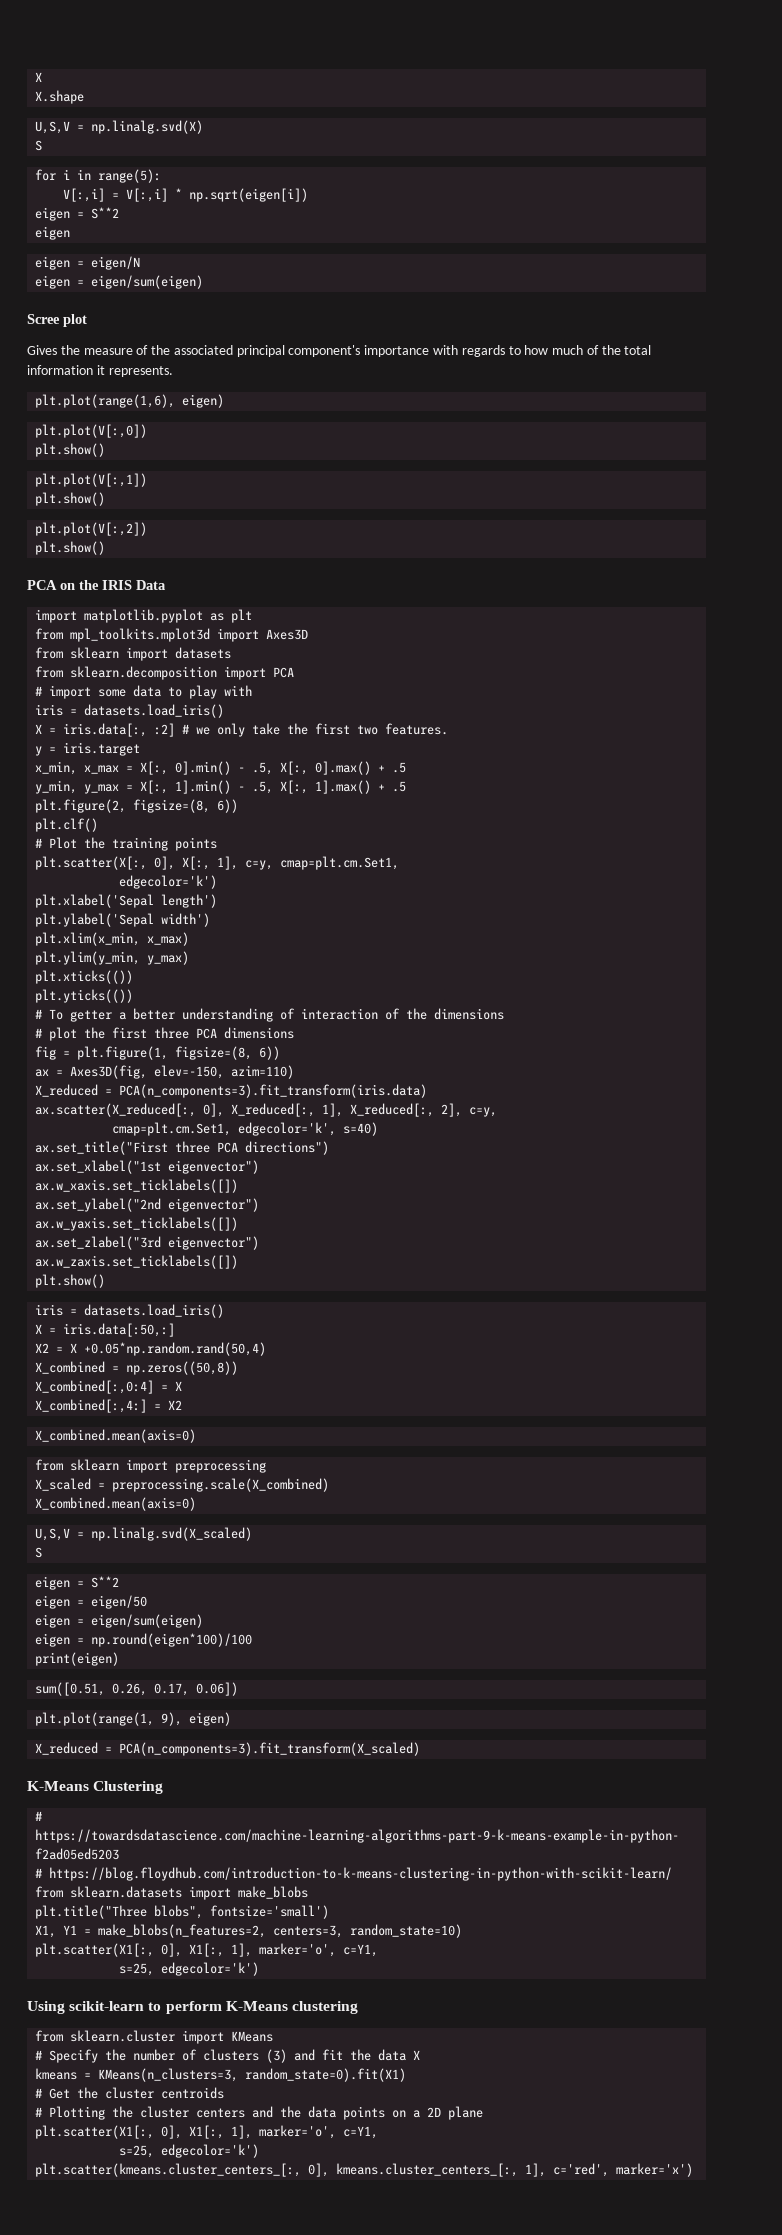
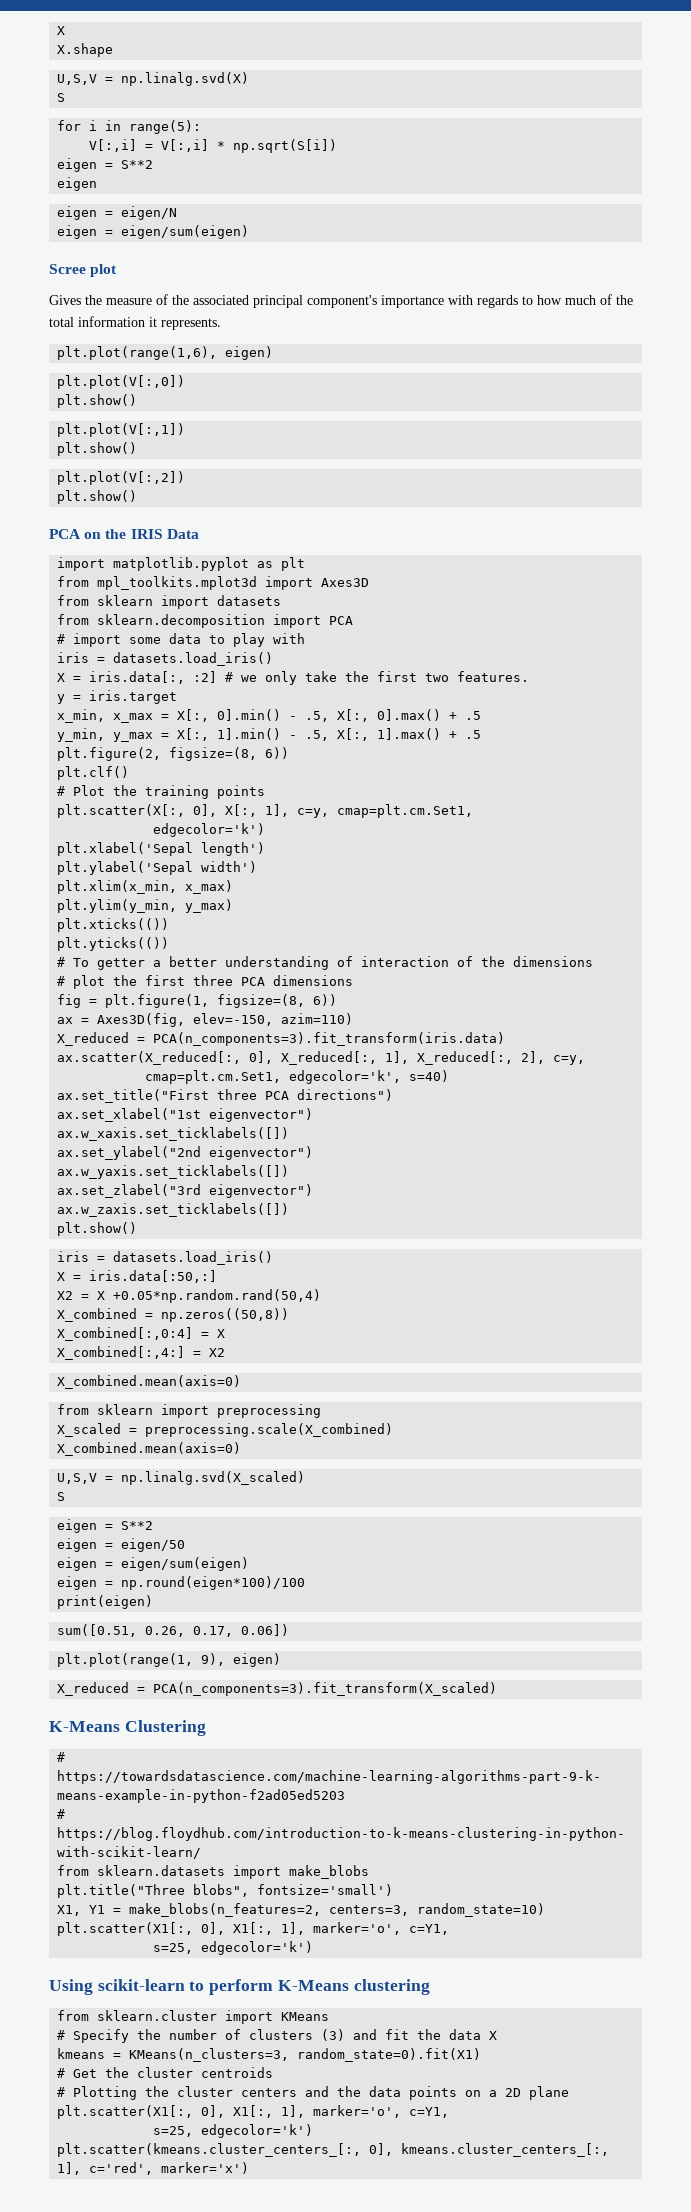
[189,188,309,202] np.sqrt(eigen[i]) -> [233,139,338,153] np.sqrt(S[i])

